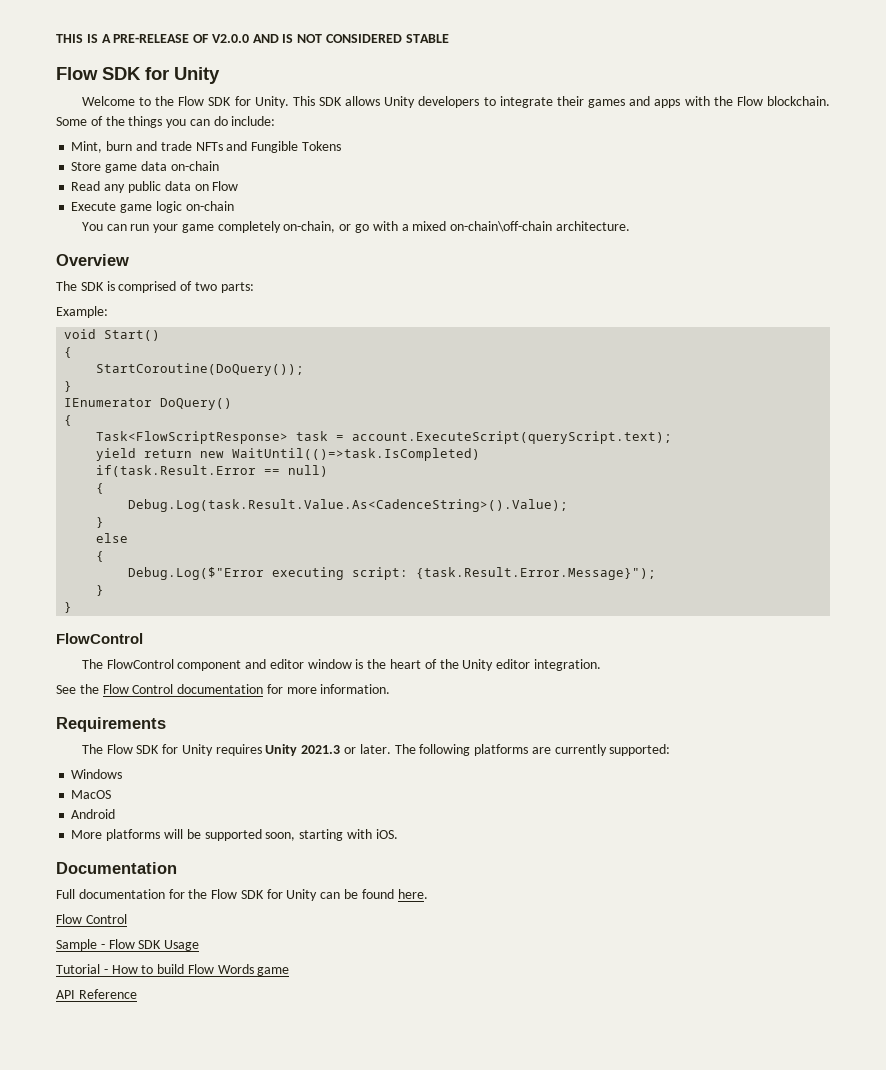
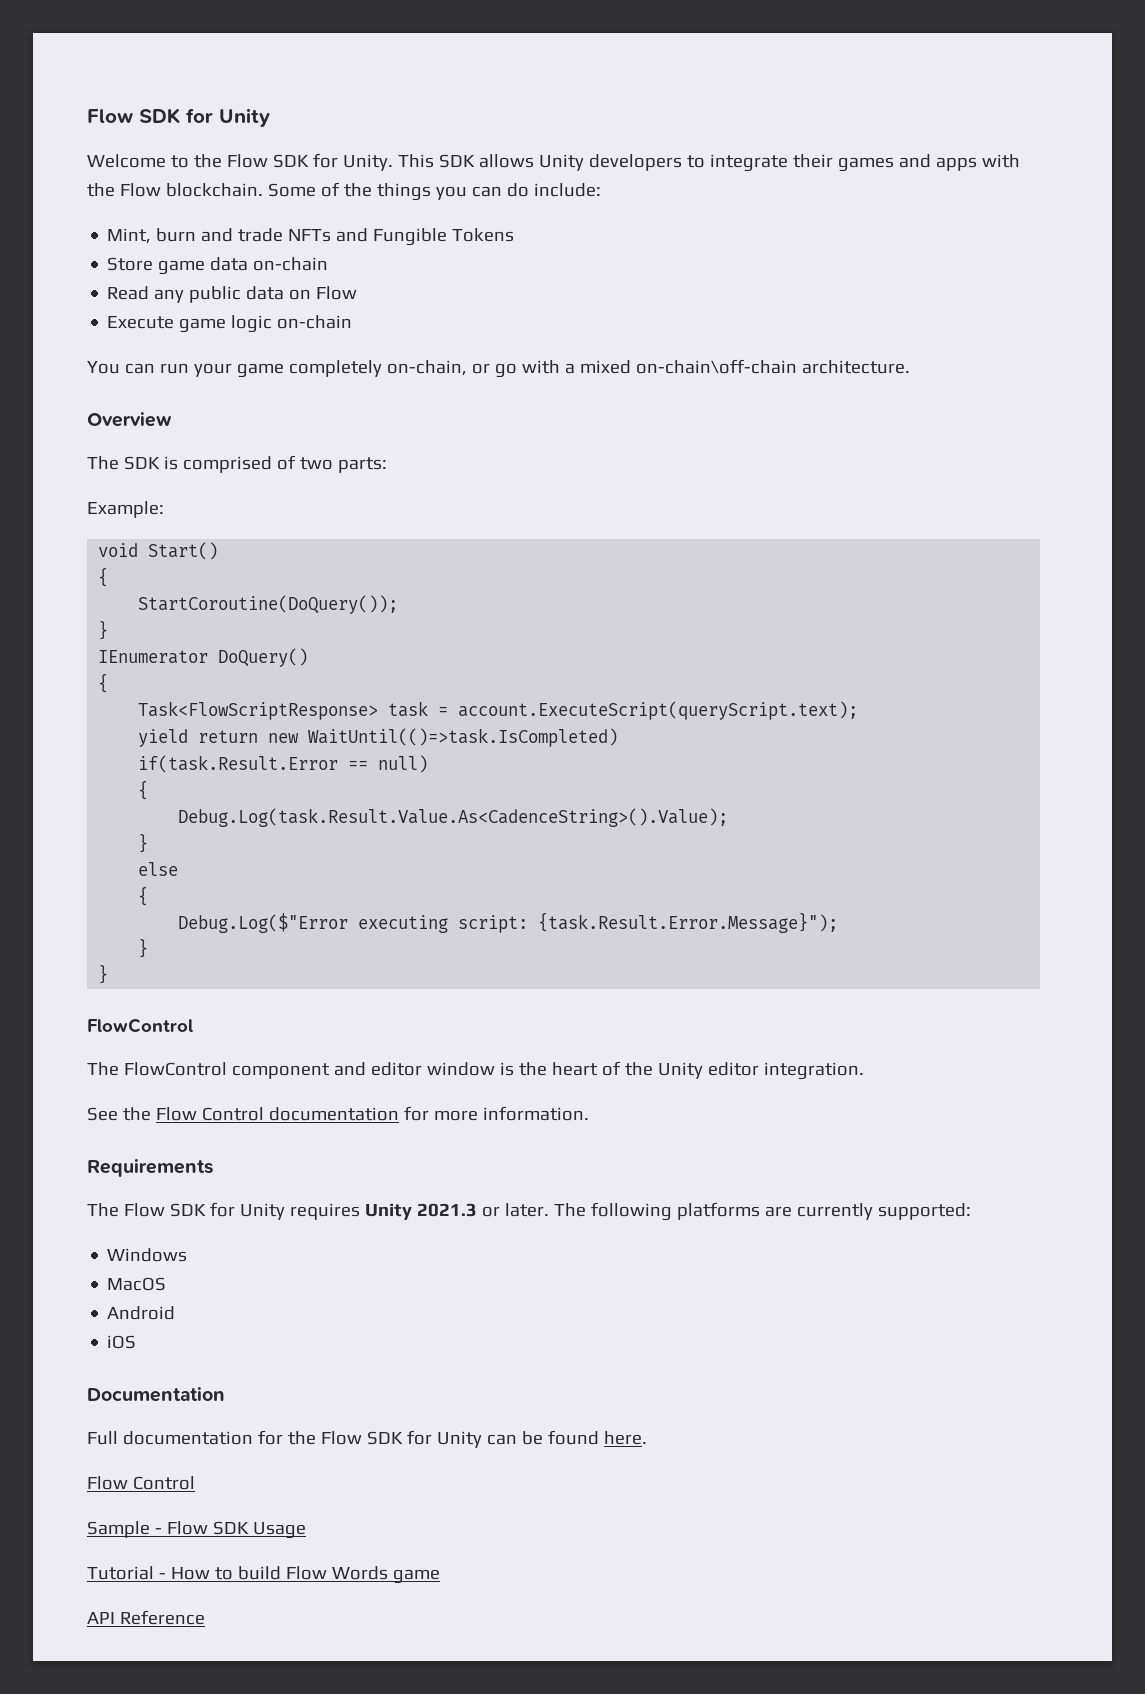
[56,34,449,43] THIS IS A PRE-RELEASE OF V2.0.0 AND IS NOT CONSIDERED STABLE // -> (87, 116) none
[71,829,398,841] More platforms will be supported soon, starting with iOS. -> [107,1335,137,1349] iOS

